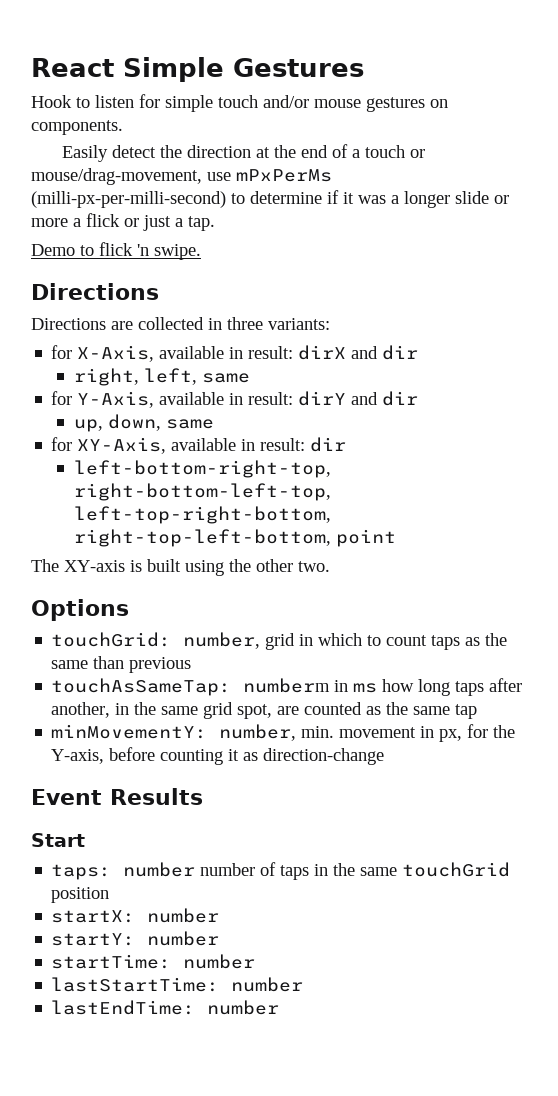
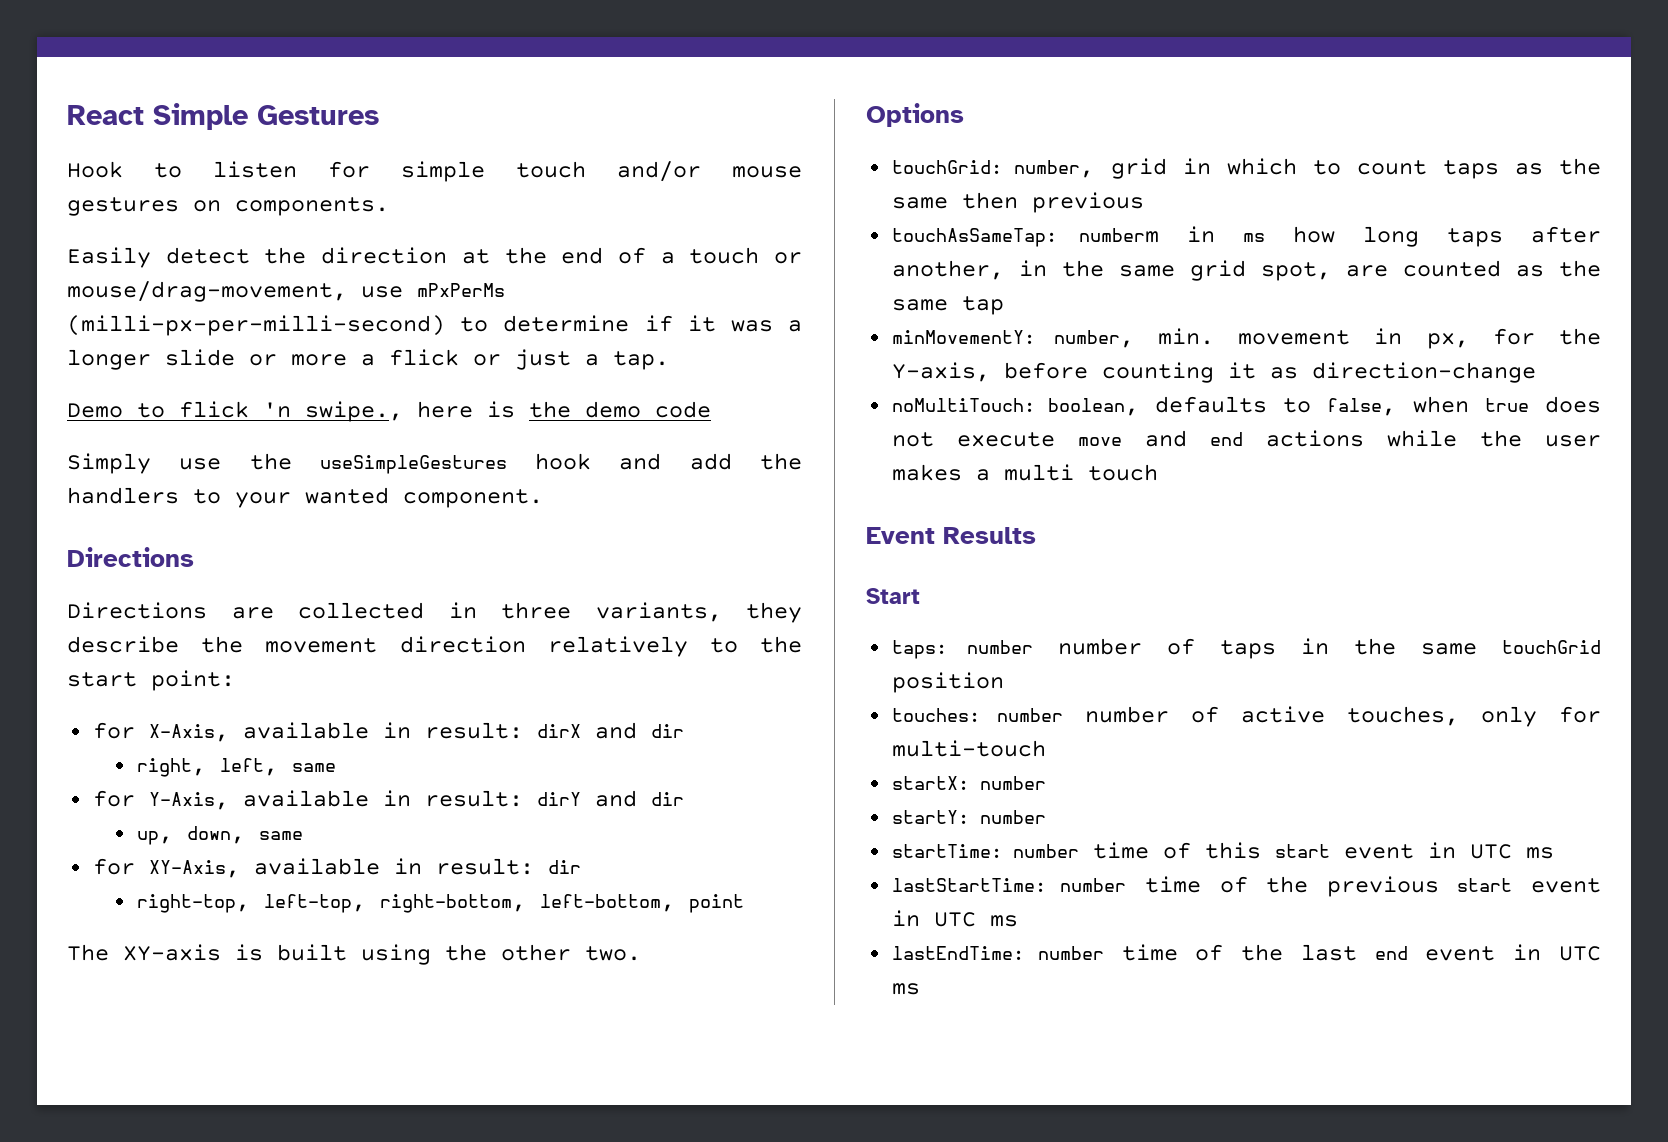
[154,244,201,260] swipe. -> [305,401,711,422] [67,453,803,474] [67,487,543,508] swipe., here is the demo code // Simply use the useSimpleGestures hook and add the handlers to your wanted component.
[268,318,330,330] variants: -> [595,602,802,623] [67,636,802,657] [67,670,235,691] variants, they describe the movement direction relatively to the start point:
[73,460,331,478] [73,483,331,501] [73,506,331,524] [73,529,331,547] left-bottom-right-top, right-bottom-left-top, left-top-right-bottom, right-top-left-bottom, -> [137,894,676,913] right-top, left-top, right-bottom, left-bottom,
[93,656,125,669] than -> [961,192,1018,209] then
(385, 756) none -> [891,396,1601,416] [891,430,1601,447] [891,464,1158,481] // noMultiTouch: boolean, defaults to false, when true does not execute move and end actions while the user makes a multi touch
(110, 895) none -> [891,706,1601,727] [891,740,1046,757] // touches: number number of active touches, only for multi-touch
[51,977,304,992] [51,1000,280,1015] // lastStartTime: number // lastEndTime: number -> [1092,842,1554,859] [891,876,1601,897] [891,910,1018,927] [891,944,1601,961] [891,983,920,995] time of this start event in UTC ms // lastStartTime: number time of the previous start event in UTC ms // lastEndTime: number time of the last end event in UTC ms

